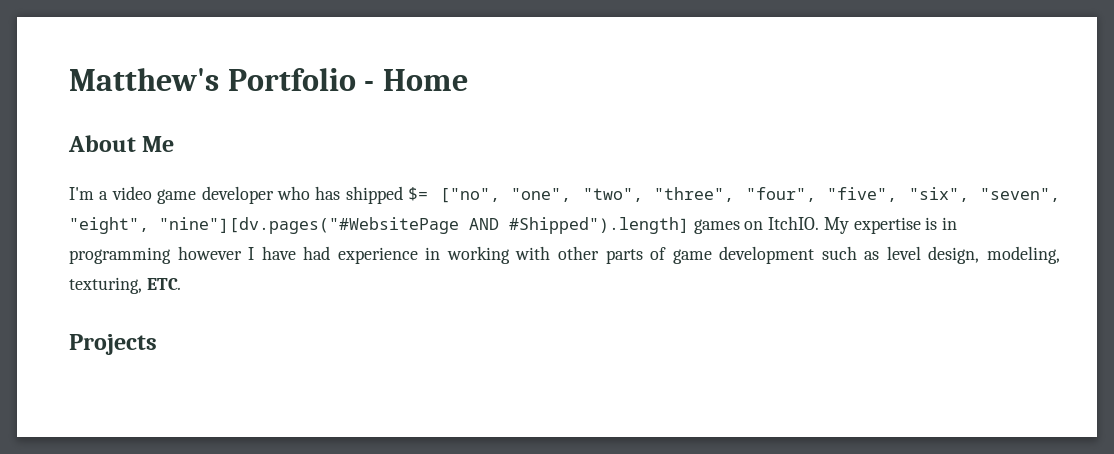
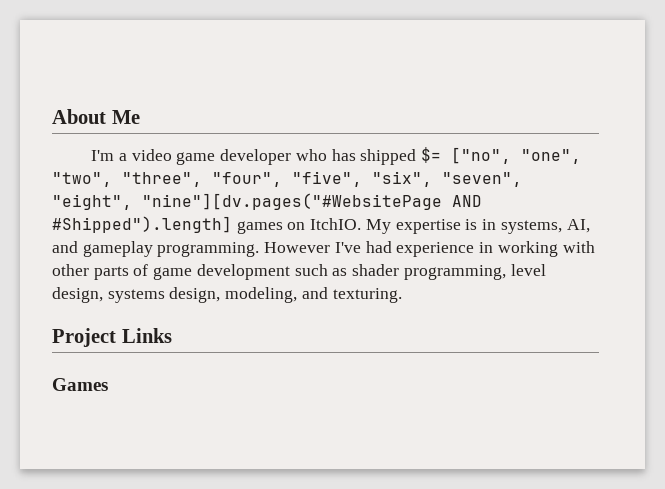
[69,68,468,91] Matthew's Portfolio - Home // -> (52, 116) none
[69,246,296,264] programming however I have -> [500,219,590,234] [52,241,361,257] systems, AI, and gameplay programming. However I've
[886,246,1060,264] [69,277,181,294] [69,334,157,355] level design, modeling, texturing, ETC. // Projects -> [352,264,546,280] [52,287,402,303] [52,328,172,347] [52,378,108,391] shader programming, level design, systems design, modeling, and texturing. // Project Links // Games

